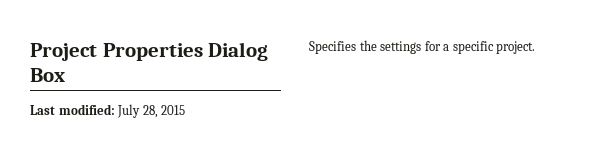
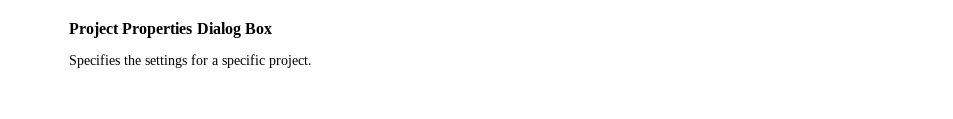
[30,104,186,118] // Last modified: July 28, 2015 -> (272, 28) none

